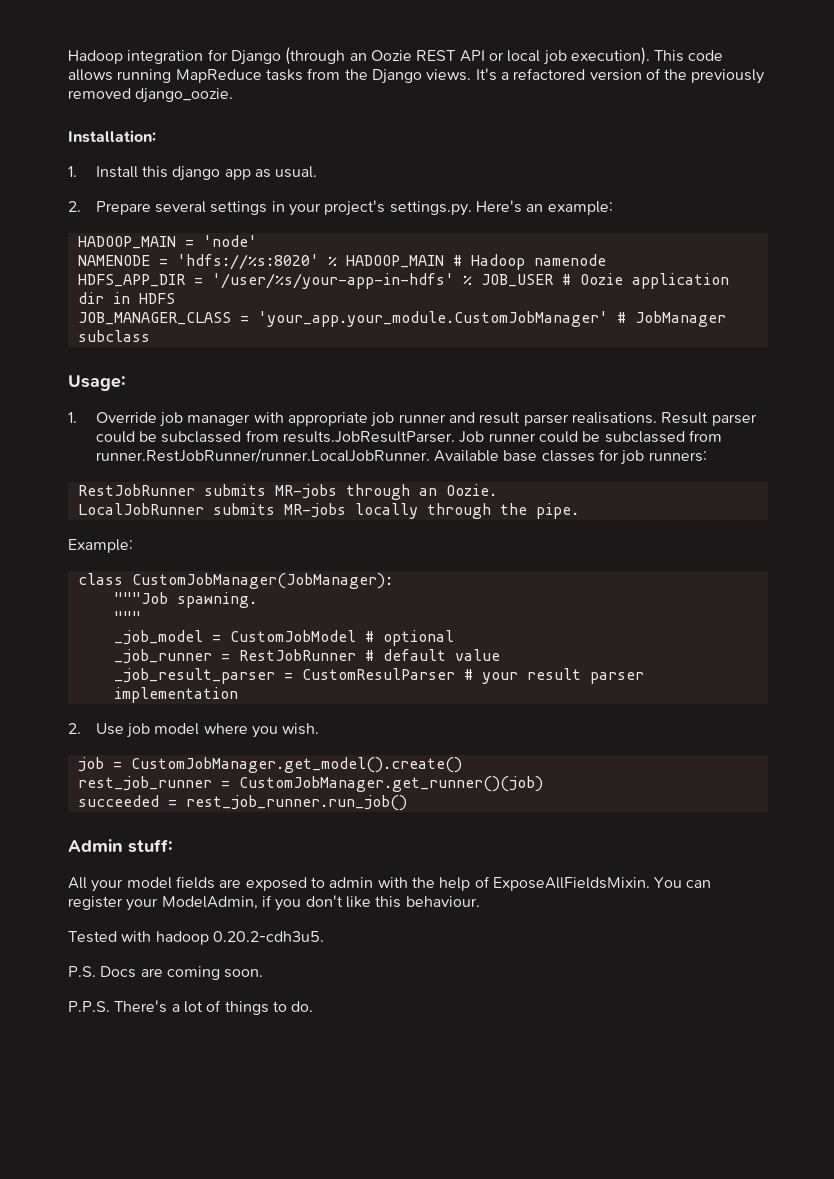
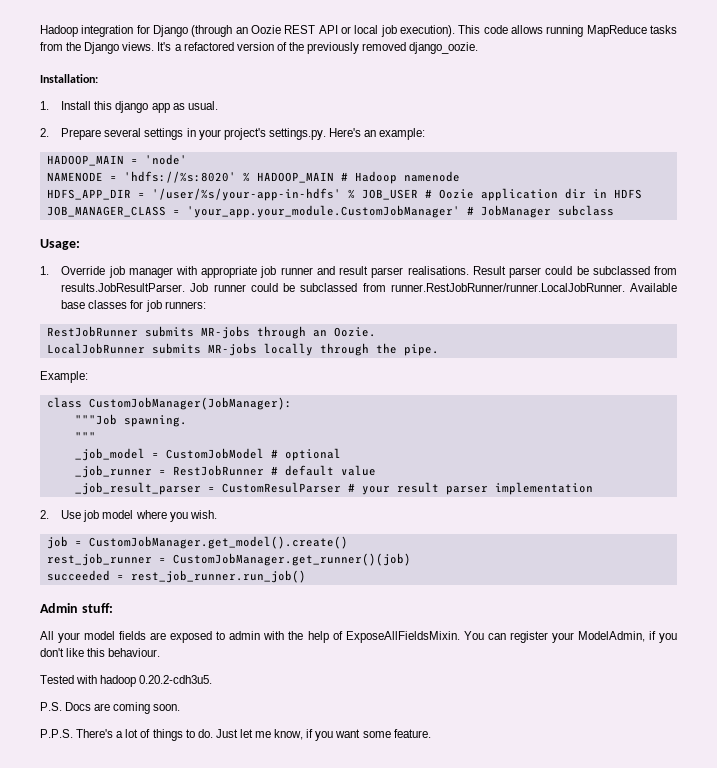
(314, 1006) none -> [215,729,431,741] Just let me know, if you want some feature.

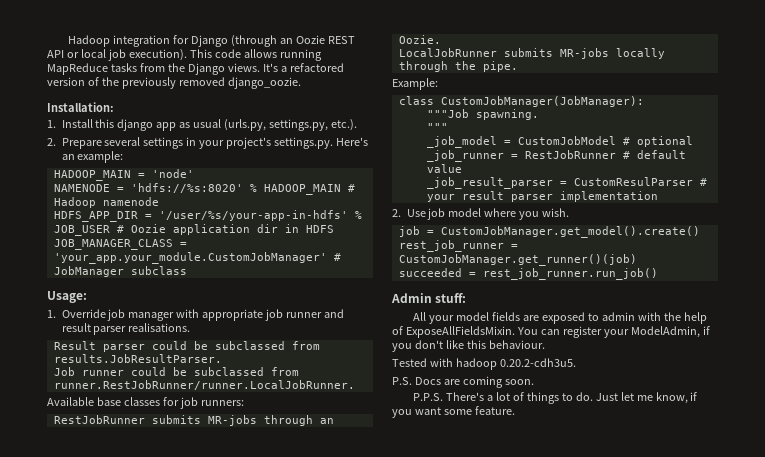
[187,101,218,110] usual. -> [193,119,358,131] usual (urls.py, settings.py, etc.).
(469, 270) none -> (191, 327) //
(186, 287) none -> (222, 358) //
(625, 287) none -> (355, 385) //

